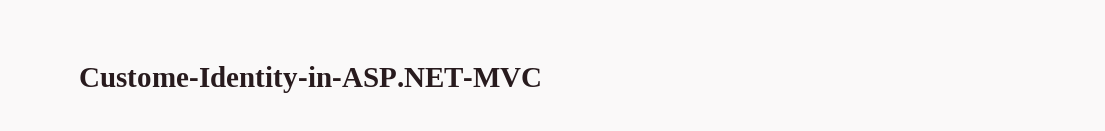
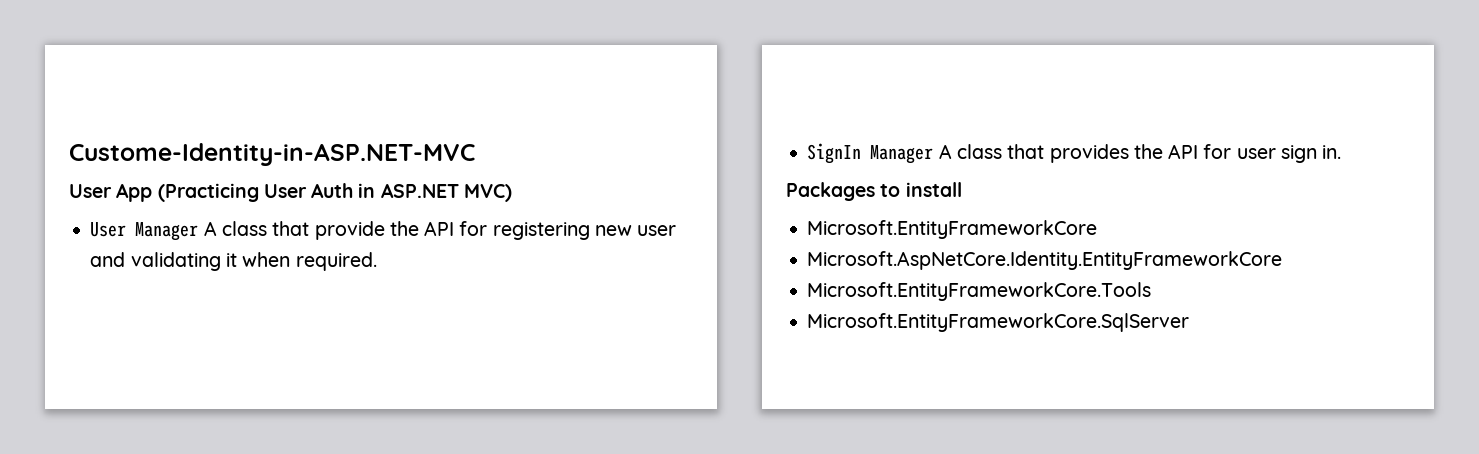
(542, 79) none -> [69,183,512,202] [90,221,677,241] [90,252,377,271] [807,143,1342,164] [786,182,962,201] [807,220,1098,239] [807,251,1283,270] [807,282,1152,301] [807,313,1190,332] // User App (Practicing User Auth in ASP.NET MVC) // User Manager A class that provide the API for registering new user and validating it when required. // SignIn Manager A class that provides the API for user sign in. // Packages to install // Microsoft.EntityFrameworkCore // Microsoft.AspNetCore.Identity.EntityFrameworkCore // Microsoft.EntityFrameworkCore.Tools // Microsoft.EntityFrameworkCore.SqlServer

